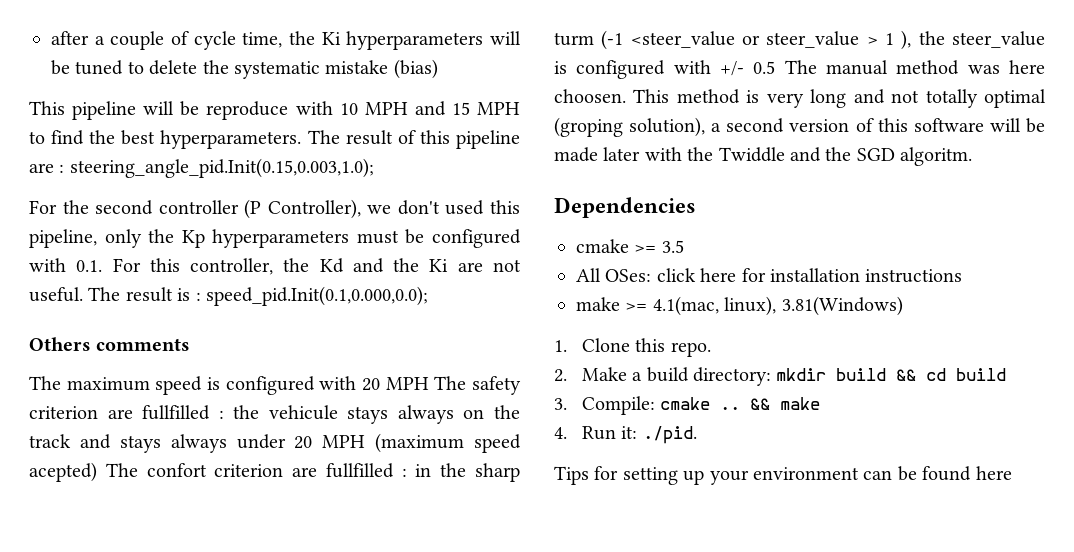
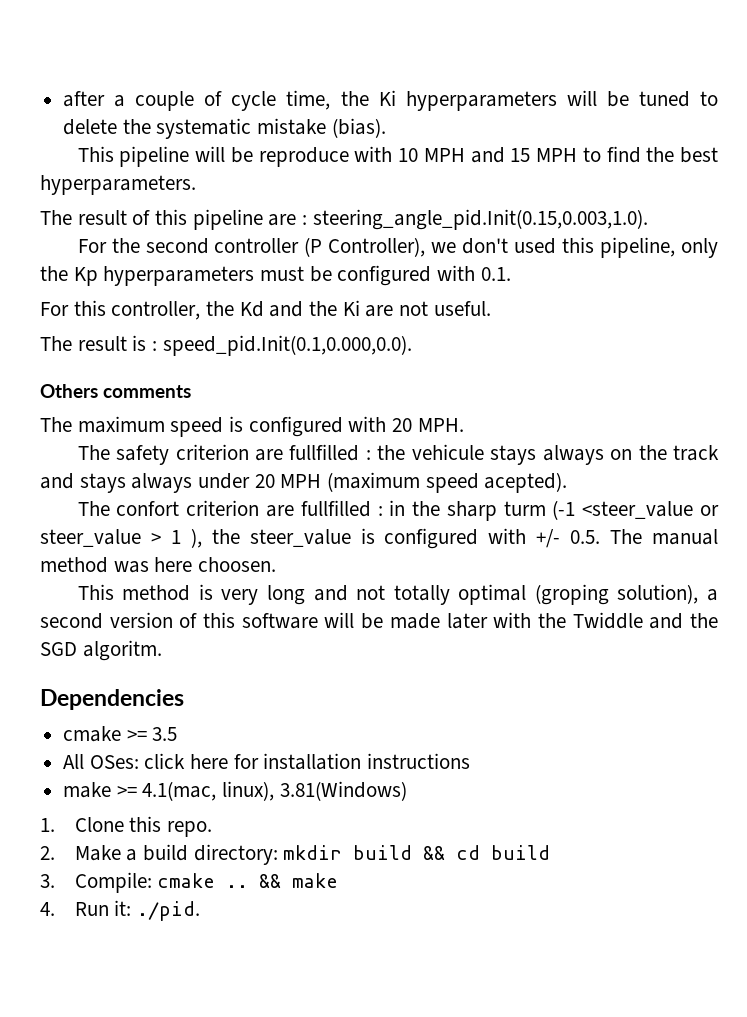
[393,59,438,79] (bias) -> [331,118,386,138] (bias).
(302, 139) none -> (196, 185) //
[69,158,374,178] steering_angle_pid.Init(0.15,0.003,1.0); -> [312,209,648,230] steering_angle_pid.Init(0.15,0.003,1.0).
(103, 266) none -> (511, 274) //
(83, 294) none -> (491, 308) //
[206,286,428,306] speed_pid.Init(0.1,0.000,0.0); -> [162,335,412,356] speed_pid.Init(0.1,0.000,0.0).
[385,377,429,390] MPH -> [417,418,464,432] MPH. //
[29,462,97,482] acepted) -> [484,472,568,493] acepted). //
[753,61,776,74] 0.5 -> [570,530,601,544] 0.5.
(626, 96) none -> (277, 564) //
[554,466,1012,485] // Tips for setting up your environment can be found here -> (200, 911) none

